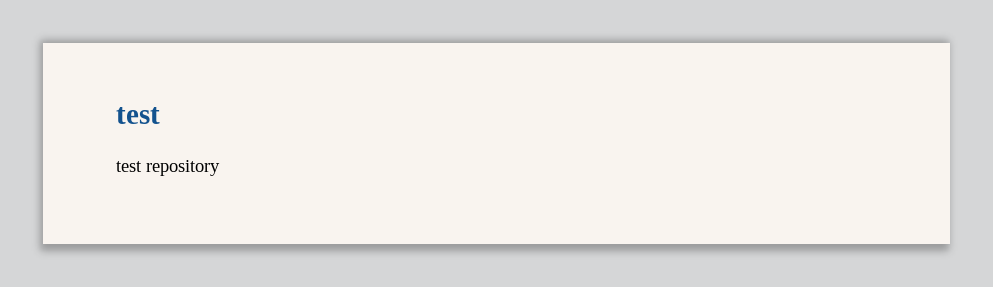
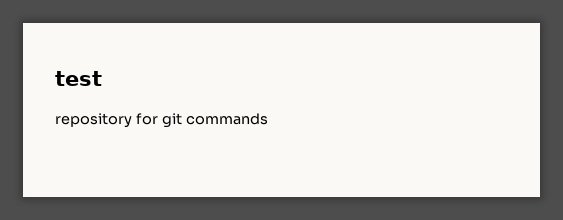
[116,160,220,176] test repository -> [55,113,268,128] repository for git commands

